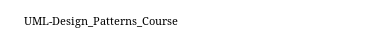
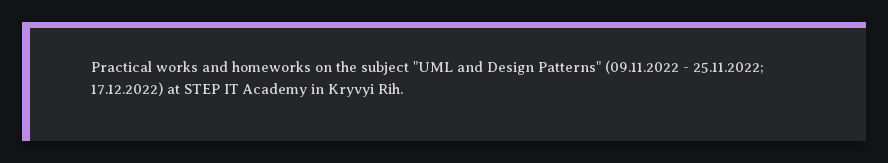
[24,17,178,28] UML-Design_Patterns_Course -> [91,60,764,75] [91,82,403,97] Practical works and homeworks on the subject "UML and Design Patterns" (09.11.2022 - 25.11.2022; 17.12.2022) at STEP IT Academy in Kryvyi Rih.

